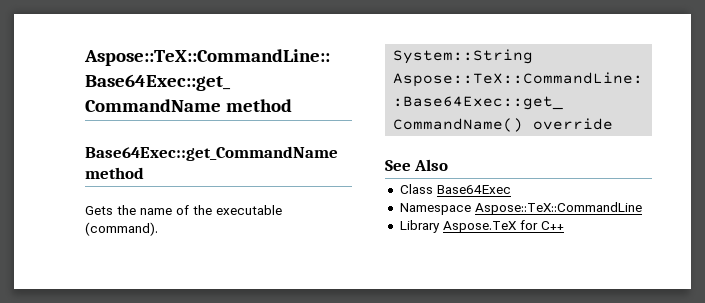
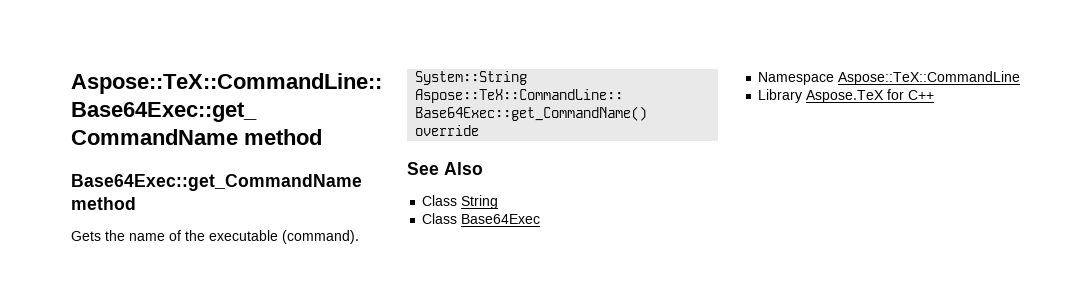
(449, 165) none -> [422,195,499,209] // Class String

